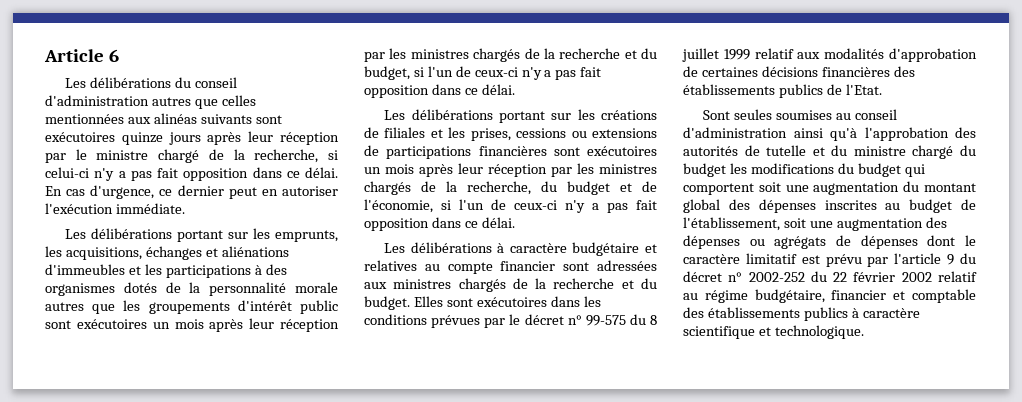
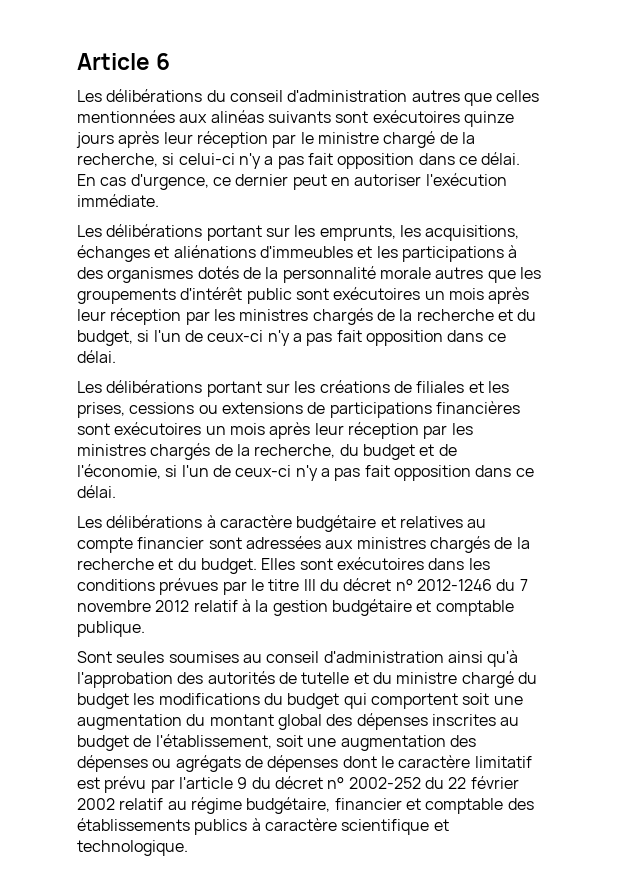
[524,314,657,326] [682,48,977,62] [683,66,915,77] [683,84,882,98] décret n° 99-575 du 8 juillet 1999 relatif aux modalités d'approbation de certaines décisions financières des établissements publics de l'Etat. -> [268,578,528,591] [77,599,514,616] [77,621,145,637] titre III du décret n° 2012-1246 du 7 novembre 2012 relatif à la gestion budgétaire et comptable publique.

